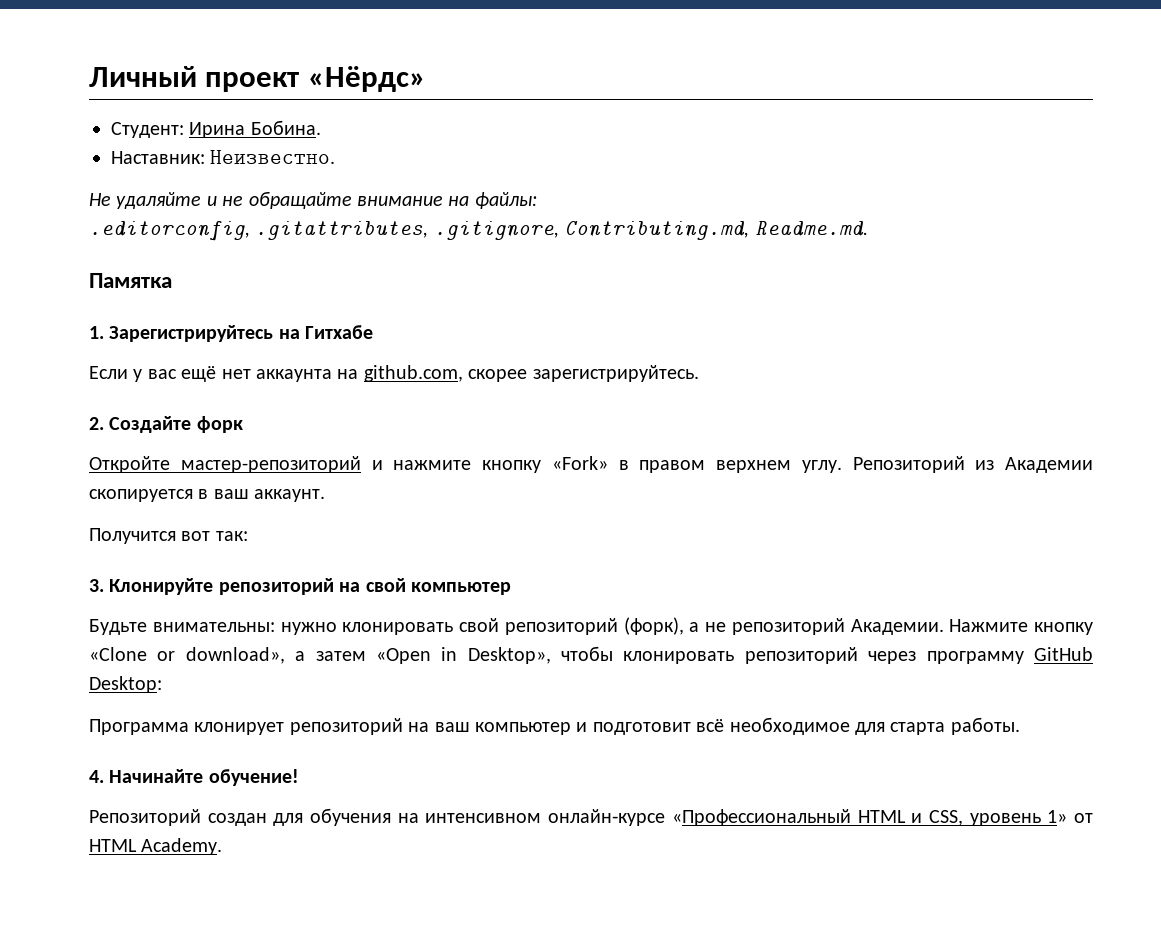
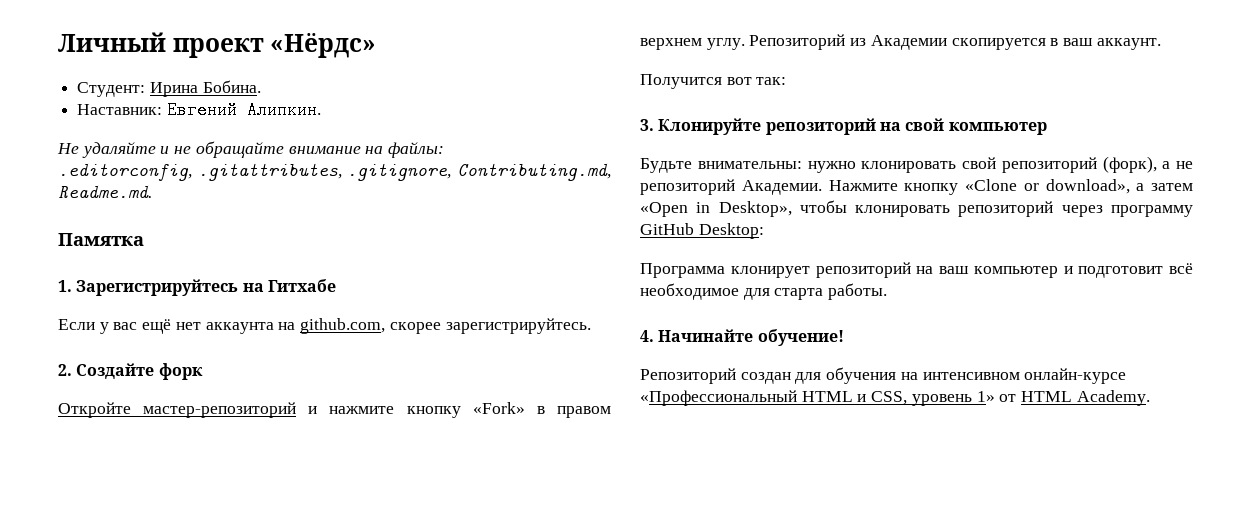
[210,150,336,164] Неизвестно. -> [166,103,321,119] Евгений Алипкин.

